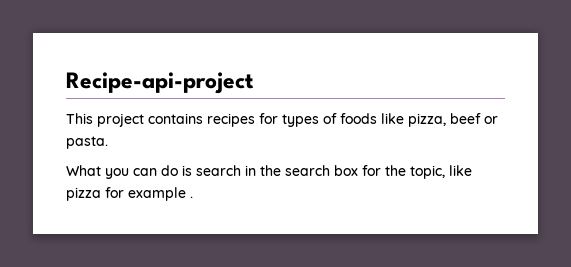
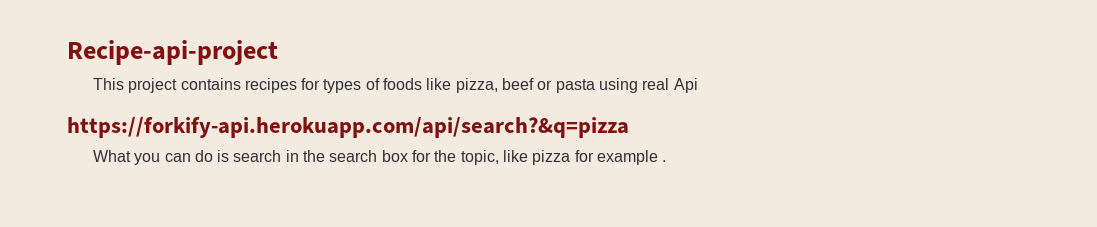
[66,136,108,149] pasta. -> [555,78,698,93] [67,117,629,138] pasta using real Api // https://forkify-api.herokuapp.com/api/search?&q=pizza

